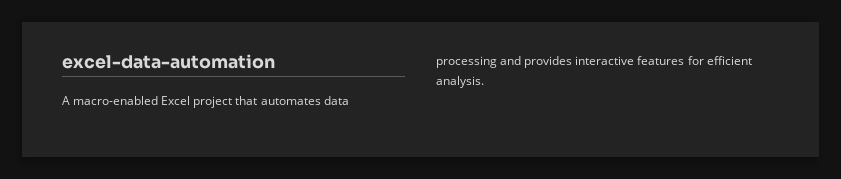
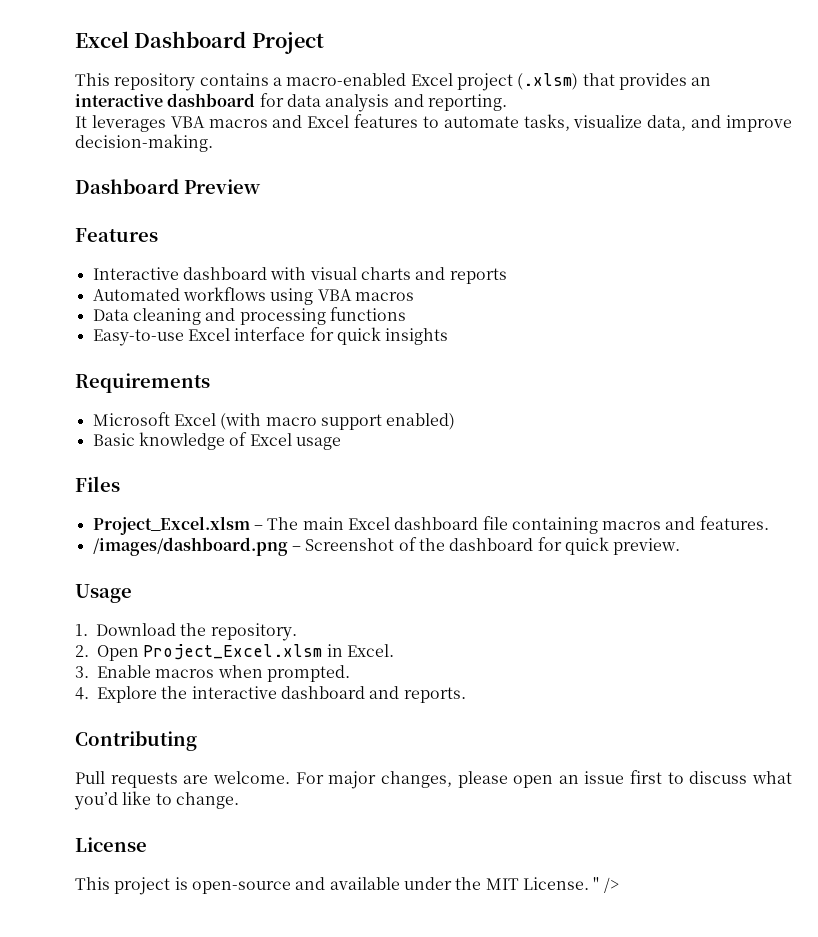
[62,54,275,69] [62,96,349,108] [436,56,752,68] [436,76,484,88] excel-data-automation // A macro-enabled Excel project that automates data processing and provides interactive features for efficient analysis. -> [75,31,324,54] [75,73,712,91] [75,93,507,112] [75,114,792,132] [75,134,213,152] [75,179,261,194] [75,228,158,242] [92,267,507,284] [92,287,414,305] [92,307,406,325] [92,327,449,346] [75,373,210,393] [92,412,456,430] [92,432,341,450] [75,476,120,492] [92,516,769,535] [92,537,681,556] [75,584,132,603] [75,623,297,641] [75,644,394,661] [75,665,350,682] [75,686,466,703] [75,731,197,751] [75,770,792,789] [74,791,239,810] [75,837,147,852] [75,877,619,895] Excel Dashboard Project // This repository contains a macro-enabled Excel project (.xlsm) that provides an interactive dashboard for data analysis and reporting. // It leverages VBA macros and Excel features to automate tasks, visualize data, and improve decision-making. // Dashboard Preview // Features // Interactive dashboard with visual charts and reports // Automated workflows using VBA macros // Data cleaning and processing functions // Easy-to-use Excel interface for quick insights // Requirements // Microsoft Excel (with macro support enabled) // Basic knowledge of Excel usage // Files // Project_Excel.xlsm – The main Excel dashboard file containing macros and features. // /images/dashboard.png – Screenshot of the dashboard for quick preview. // Usage // 1. Download the repository. // 2. Open Project_Excel.xlsm in Excel. // 3. Enable macros when prompted. // 4. Explore the interactive dashboard and reports. // Contributing // Pull requests are welcome. For major changes, please open an issue first to discuss what you’d like to change. // License // This project is open-source and available under the MIT License. " />

